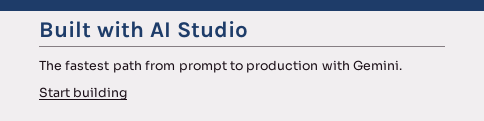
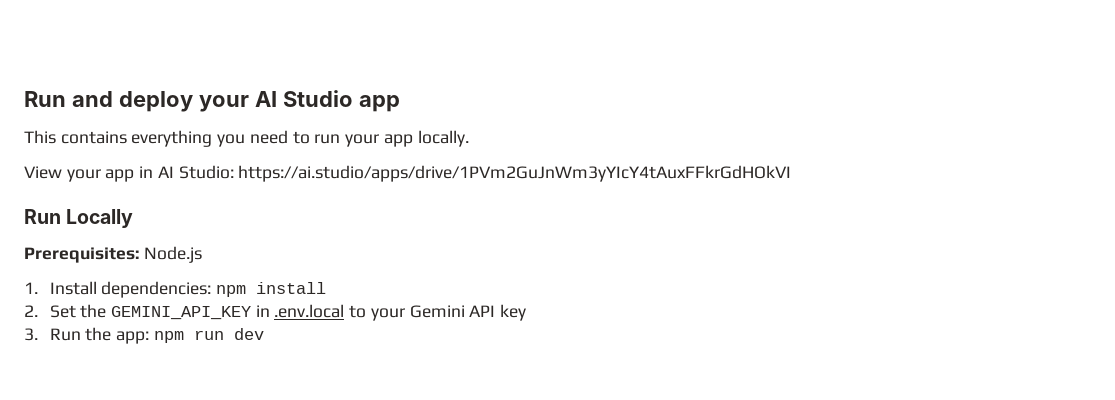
[39,21,249,38] [39,60,402,73] [39,87,128,100] Built with AI Studio // The fastest path from prompt to production with Gemini. // Start building -> [24,90,400,112] [24,130,469,147] [24,165,792,182] [24,209,134,228] [24,246,202,263] [24,281,326,298] [24,304,527,321] [24,327,264,344] Run and deploy your AI Studio app // This contains everything you need to run your app locally. // View your app in AI Studio: https://ai.studio/apps/drive/1PVm2GuJnWm3yYIcY4tAuxFFkrGdHOkVI // Run Locally // Prerequisites: Node.js // 1. Install dependencies: npm install // 2. Set the GEMINI_API_KEY in .env.local to your Gemini API key // 3. Run the app: npm run dev

